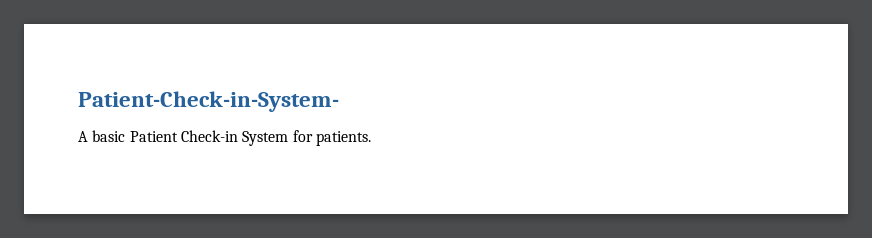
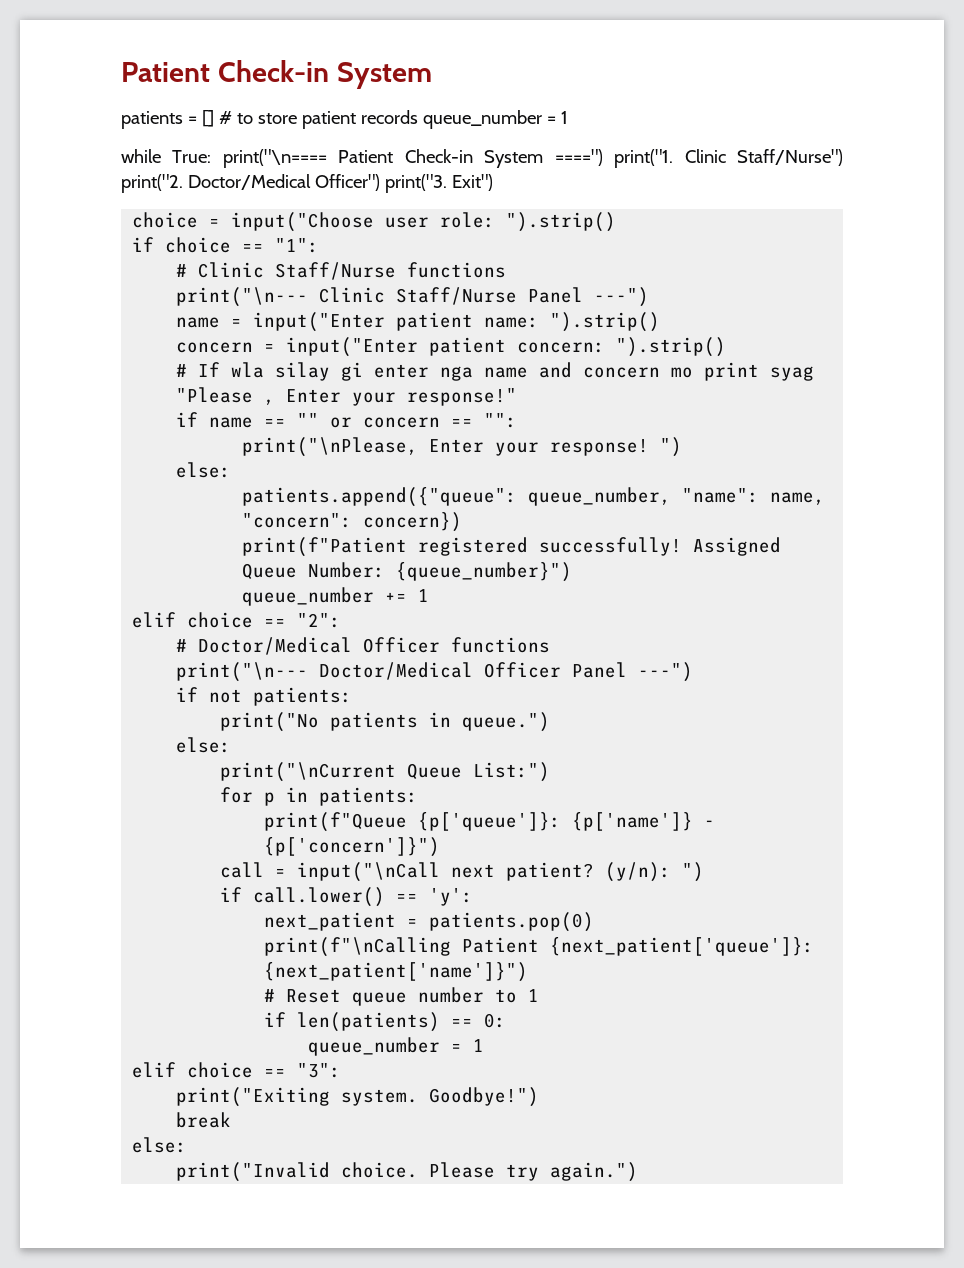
[78,91,339,112] [78,130,371,146] Patient-Check-in-System- // A basic Patient Check-in System for patients. -> [121,60,432,89] [121,110,568,129] [121,149,843,168] [121,174,493,193] [132,212,617,232] [132,237,320,253] [176,262,507,280] [176,287,650,307] [176,312,661,332] [176,337,727,357] [176,362,815,381] [176,387,518,406] [176,412,518,428] [242,437,683,457] [176,462,232,478] [242,487,826,507] [242,512,463,532] [242,537,782,557] [242,562,573,582] [242,587,430,606] [132,612,342,628] [176,637,551,655] [176,662,694,682] [176,687,353,706] [220,712,551,732] [176,737,232,753] [220,762,551,782] [220,787,419,806] [264,812,716,832] [264,837,441,857] [220,862,705,882] [220,887,474,907] [264,912,595,932] [264,937,815,957] [264,962,529,982] [264,987,540,1006] [264,1012,507,1032] [308,1037,485,1056] [132,1062,342,1078] [176,1087,540,1107] [176,1112,232,1128] [132,1137,188,1153] [176,1162,639,1182] Patient Check-in System // patients = [] # to store patient records queue_number = 1 // while True: print("\n==== Patient Check-in System ====") print("1. Clinic Staff/Nurse") print("2. Doctor/Medical Officer") print("3. Exit") // choice = input("Choose user role: ").strip() // if choice == "1": // # Clinic Staff/Nurse functions // print("\n--- Clinic Staff/Nurse Panel ---") // name = input("Enter patient name: ").strip() // concern = input("Enter patient concern: ").strip() // # If wla silay gi enter nga name and concern mo print syag "Please , Enter your response!" // if name == "" or concern == "": // print("\nPlease, Enter your response! ") // else: // patients.append({"queue": queue_number, "name": name, "concern": concern}) // print(f"Patient registered successfully! Assigned Queue Number: {queue_number}") // queue_number += 1 // elif choice == "2": // # Doctor/Medical Officer functions // print("\n--- Doctor/Medical Officer Panel ---") // if not patients: // print("No patients in queue.") // else: // print("\nCurrent Queue List:") // for p in patients: // print(f"Queue {p['queue']}: {p['name']} - {p['concern']}") // call = input("\nCall next patient? (y/n): ") // if call.lower() == 'y': // next_patient = patients.pop(0) // print(f"\nCalling Patient {next_patient['queue']}: {next_patient['name']}") // # Reset queue number to 1 // if len(patients) == 0: // queue_number = 1 // elif choice == "3": // print("Exiting system. Goodbye!") // break // else: // print("Invalid choice. Please try again.")

